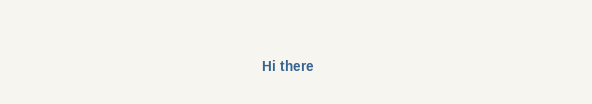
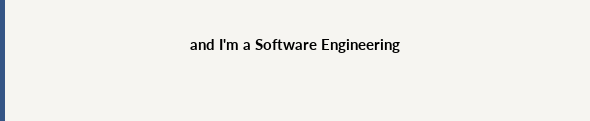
[261,60,314,71] Hi there -> [190,39,400,53] and I'm a Software Engineering

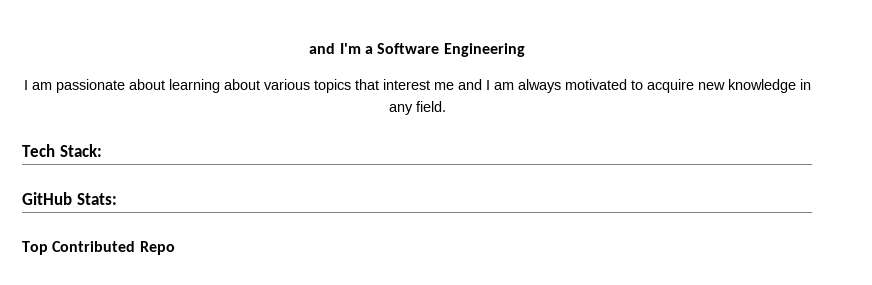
(400, 46) none -> [23,79,811,93] [388,101,446,115] [22,144,102,157] [22,192,117,205] [22,241,175,255] // I am passionate about learning about various topics that interest me and I am always motivated to acquire new knowledge in any field. // Tech Stack: // GitHub Stats: // Top Contributed Repo

